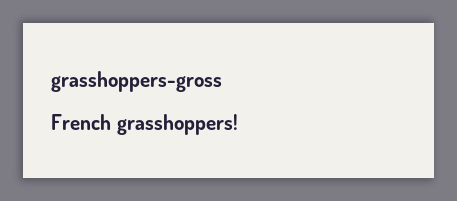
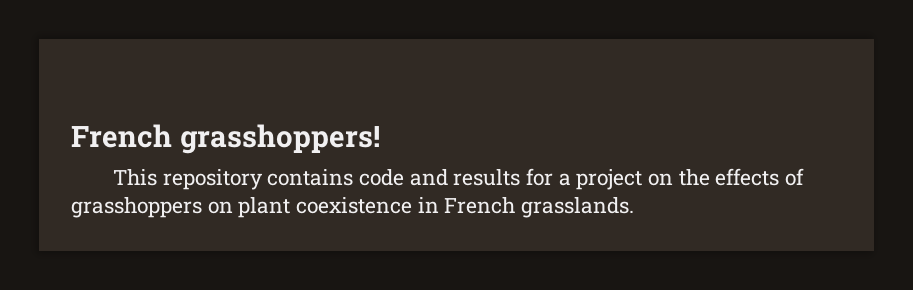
[51,71,222,92] grasshoppers-gross // -> (71, 136) none
(238, 124) none -> [112,168,804,190] [71,197,635,218] // This repository contains code and results for a project on the effects of grasshoppers on plant coexistence in French grasslands.

